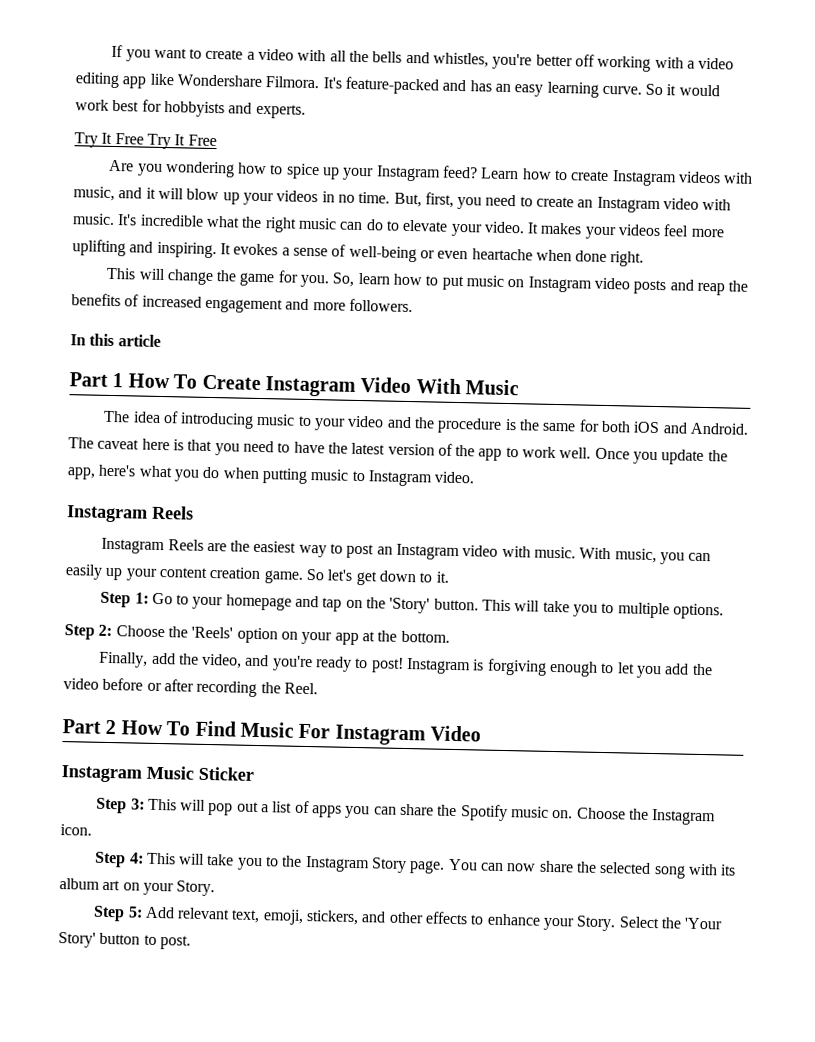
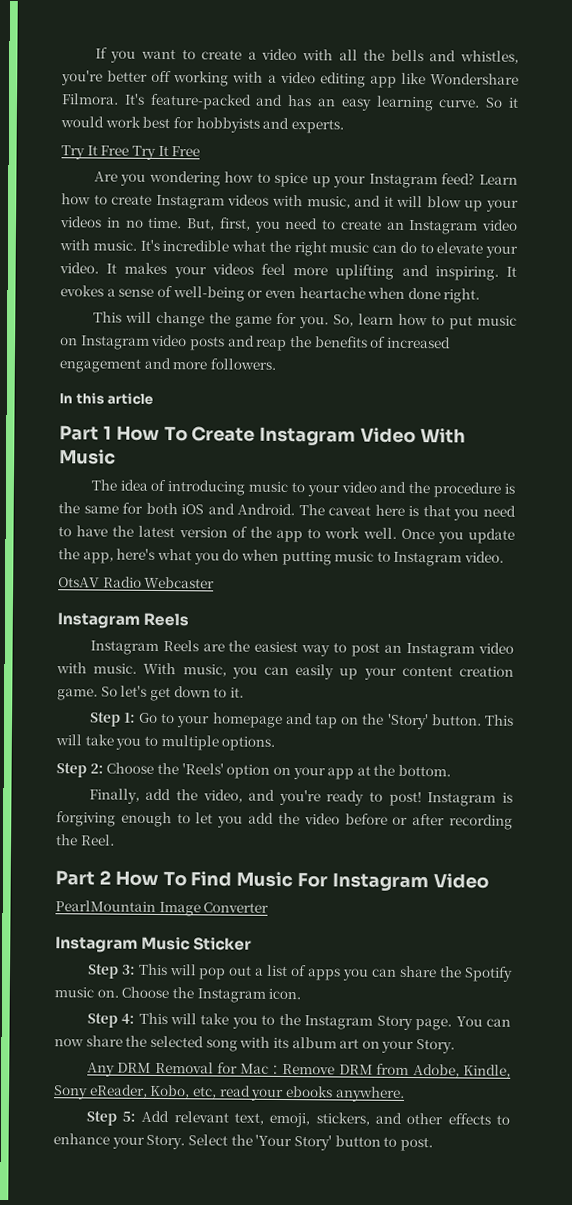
(475, 477) none -> [58,576,216,589] // OtsAV Radio Webcaster
(482, 733) none -> [55,900,270,917] // PearlMountain Image Converter
(216, 888) none -> [86,1061,511,1078] [54,1084,405,1102] // Any DRM Removal for Mac：Remove DRM from Adobe, Kindle, Sony eReader, Kobo, etc, read your ebooks anywhere.

